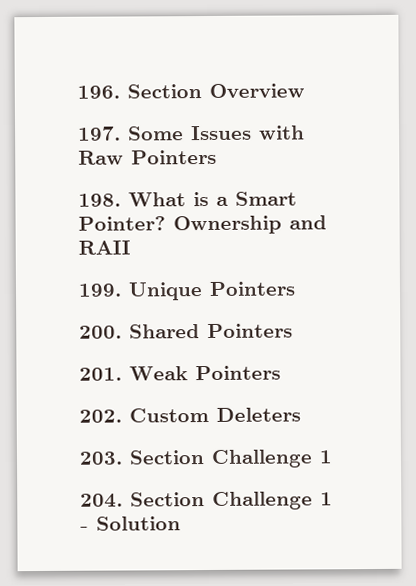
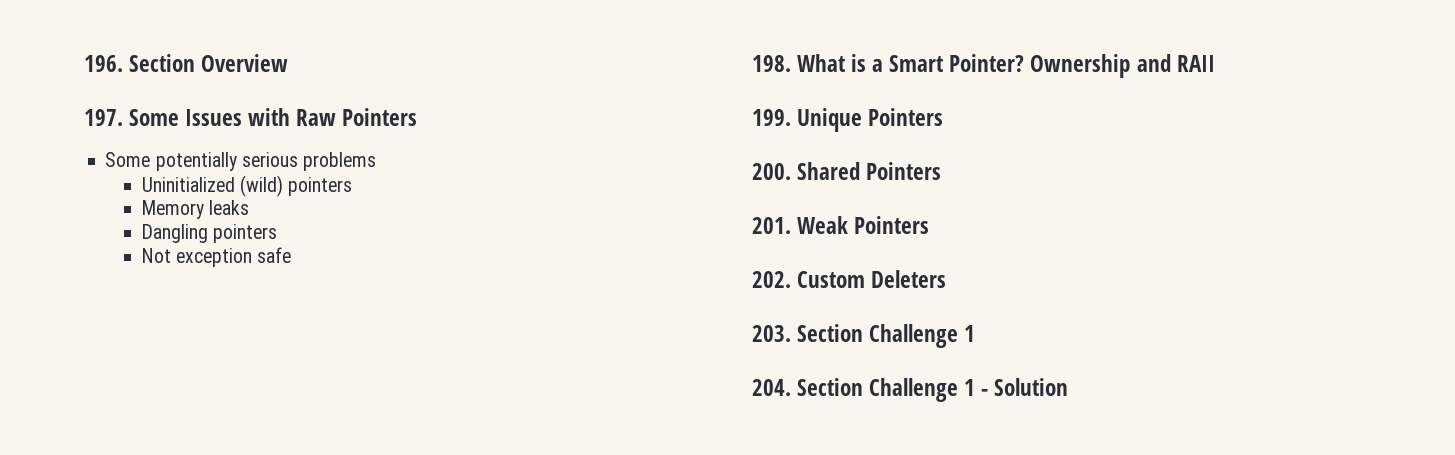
(217, 157) none -> [105,152,377,171] [141,175,353,197] [141,200,250,219] [141,224,278,243] [141,247,292,267] // Some potentially serious problems // Uninitialized (wild) pointers // Memory leaks // Dangling pointers // Not exception safe

